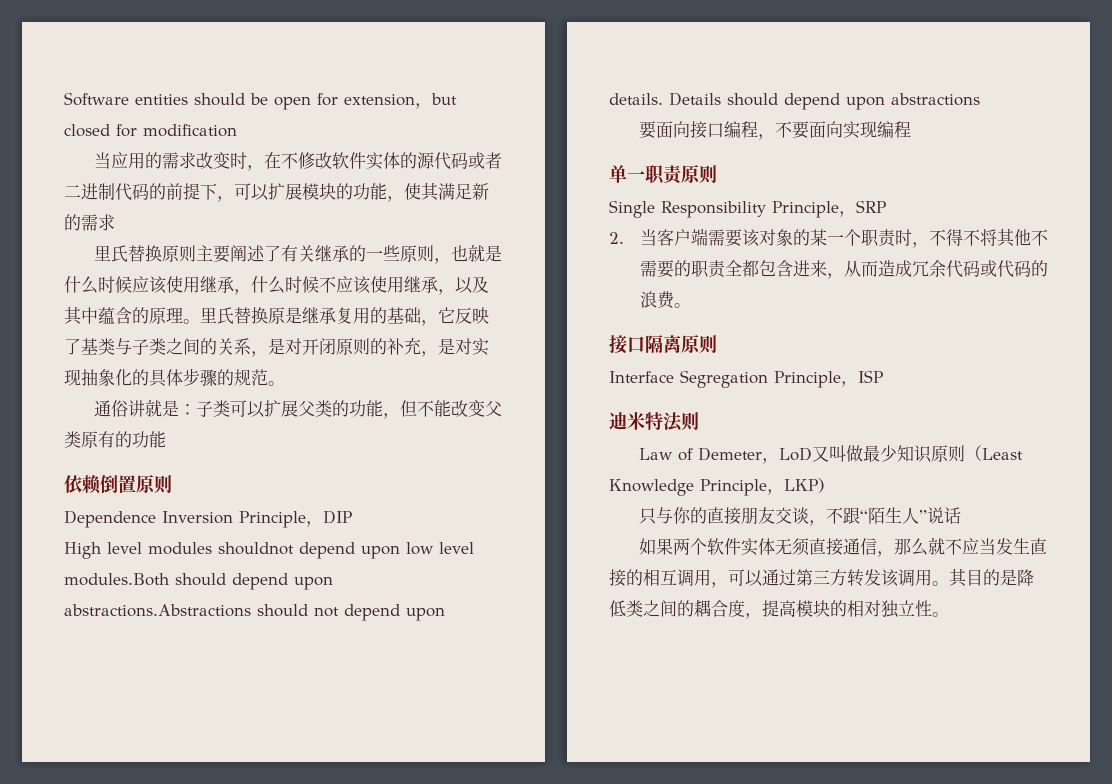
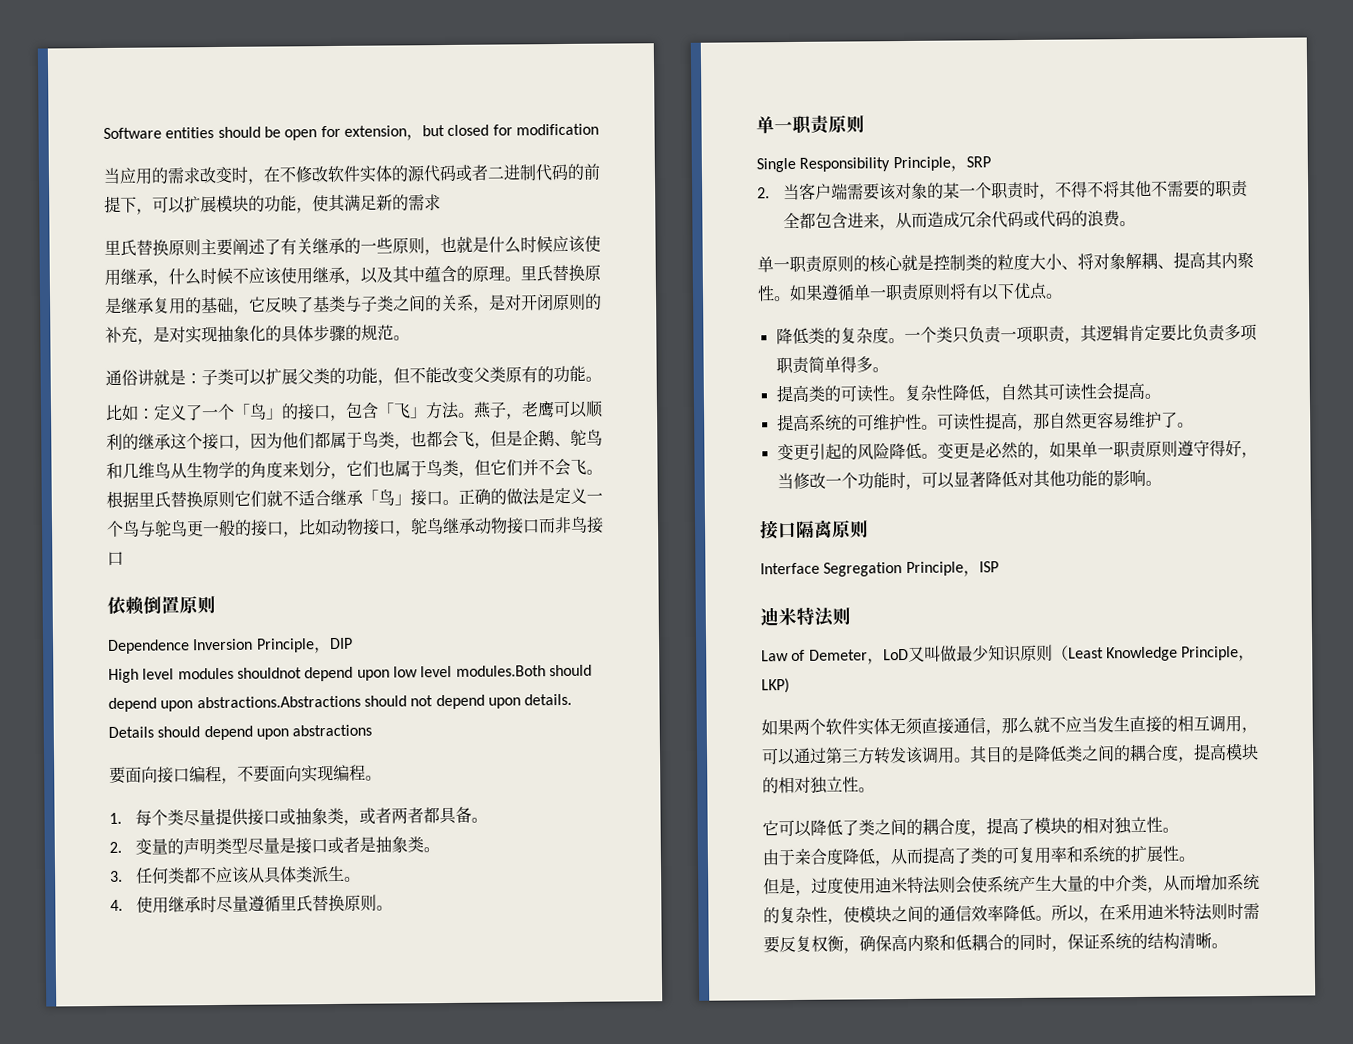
(166, 439) none -> [585,376,602,382] [105,400,604,422] [106,429,603,451] [106,458,603,480] [106,487,603,509] [106,516,604,538] [107,551,124,566] 。 // 比如：定义了一个「鸟」的接口，包含「飞」方法。燕子，老鹰可以顺利的继承这个接口，因为他们都属于鸟类，也都会飞，但是企鹅、鸵鸟和几维鸟从生物学的角度来划分，它们也属于鸟类，但它们并不会飞。根据里氏替换原则它们就不适合继承「鸟」接口。正确的做法是定义一个鸟与鸵鸟更一般的接口，比如动物接口，鸵鸟继承动物接口而非鸟接口
(912, 129) none -> [365,775,382,781] [109,806,489,827] [109,836,441,856] [110,865,362,884] [110,894,394,914] 。 // 1.每个类尽量提供接口或抽象类，或者两者都具备。 // 2.变量的声明类型尽量是接口或者是抽象类。 // 3.任何类都不应该从具体类派生。 // 4.使用继承时尽量遵循里氏替换原则。
(691, 305) none -> [757,251,1254,274] [757,282,1063,302] [775,323,1258,345] [775,356,889,375] [775,381,1161,403] [776,411,1194,432] [776,440,1258,461] [776,469,1162,491] // 单一职责原则的核心就是控制类的粒度大小、将对象解耦、提高其内聚性。如果遵循单一职责原则将有以下优点。 // 降低类的复杂度。一个类只负责一项职责，其逻辑肯定要比负责多项职责简单得多。 // 提高类的可读性。复杂性降低，自然其可读性会提高。 // 提高系统的可维护性。可读性提高，那自然更容易维护了。 // 变更引起的风险降低。变更是必然的，如果单一职责原则遵守得好，当修改一个功能时，可以显著降低对其他功能的影响。
[639,507,962,526] // 只与你的直接朋友交谈，不跟“陌生人”说话 -> (790, 686) none
(949, 614) none -> [762,816,1179,837] [762,845,1195,867] [763,873,1260,896] [763,902,1260,925] [763,932,1228,954] // 它可以降低了类之间的耦合度，提高了模块的相对独立性。 // 由于亲合度降低，从而提高了类的可复用率和系统的扩展性。 // 但是，过度使用迪米特法则会使系统产生大量的中介类，从而增加系统的复杂性，使模块之间的通信效率降低。所以，在釆用迪米特法则时需要反复权衡，确保高内聚和低耦合的同时，保证系统的结构清晰。

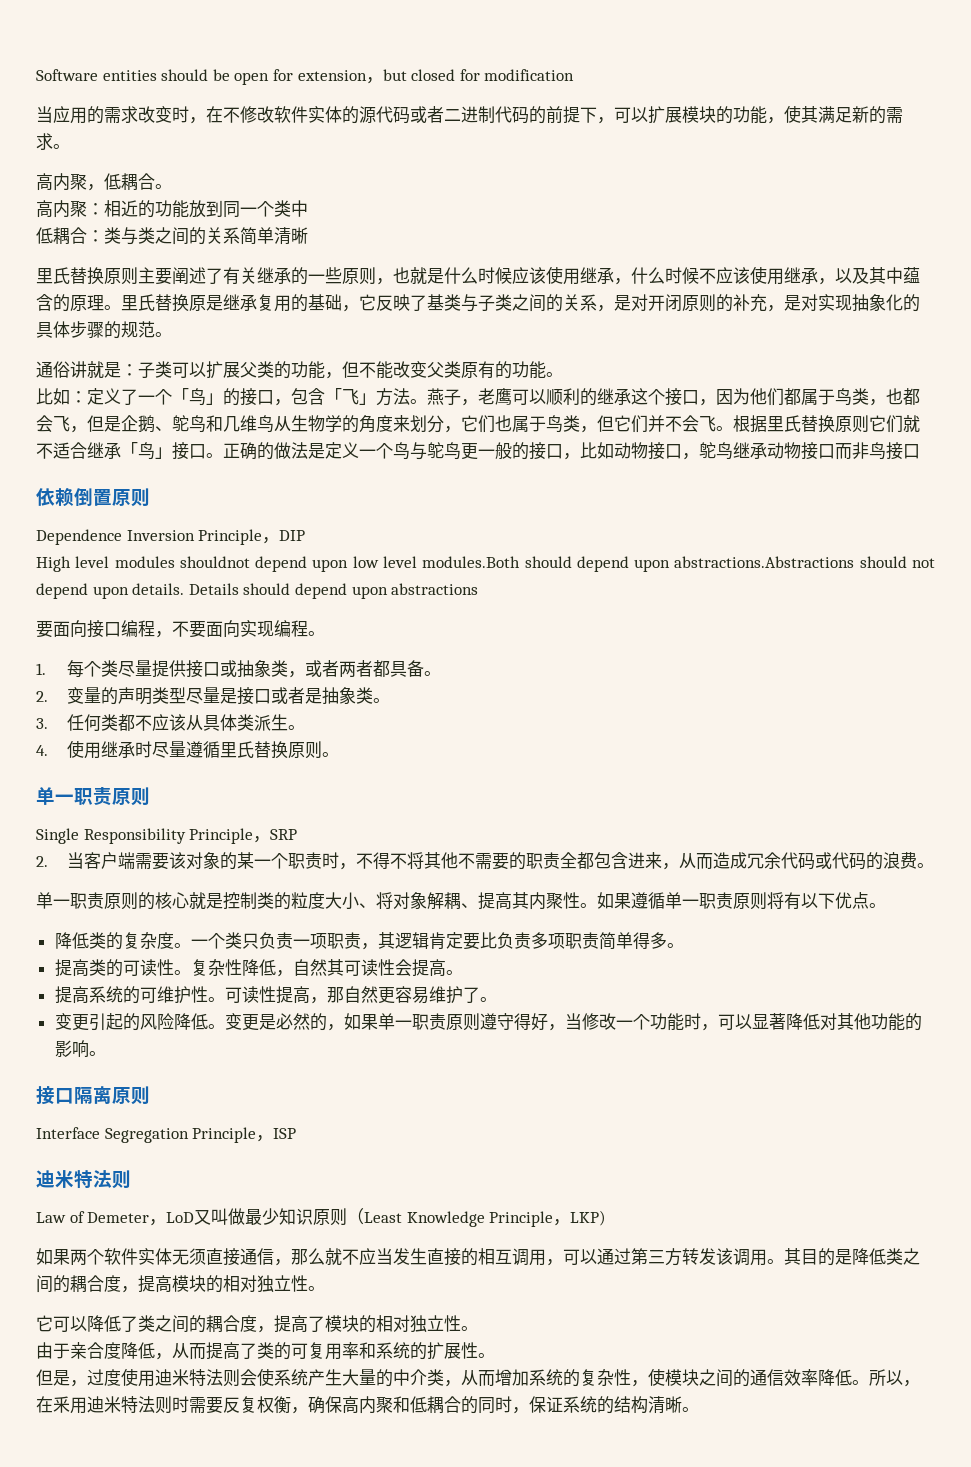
(441, 202) none -> [53,144,70,149] [36,173,172,191] [36,200,308,218] [36,227,308,245] 。 // 高内聚，低耦合。 // 高内聚：相近的功能放到同一个类中 // 低耦合：类与类之间的关系简单清晰

